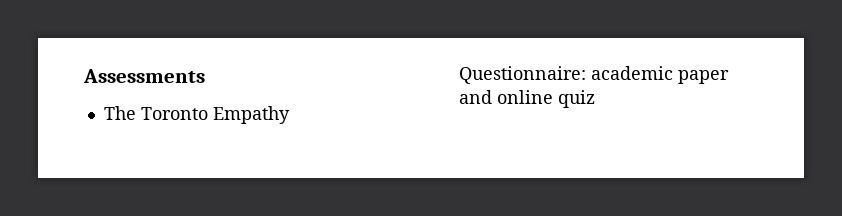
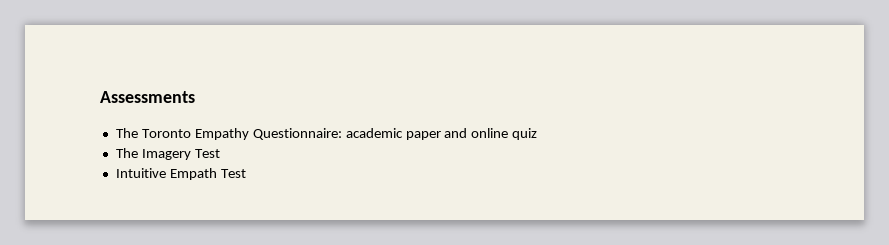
(595, 99) none -> [115,148,220,160] [115,168,246,180] // The Imagery Test // Intuitive Empath Test

